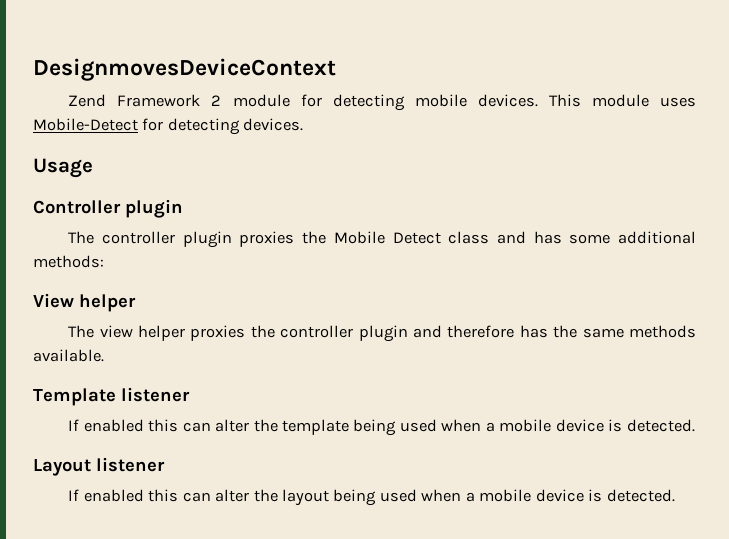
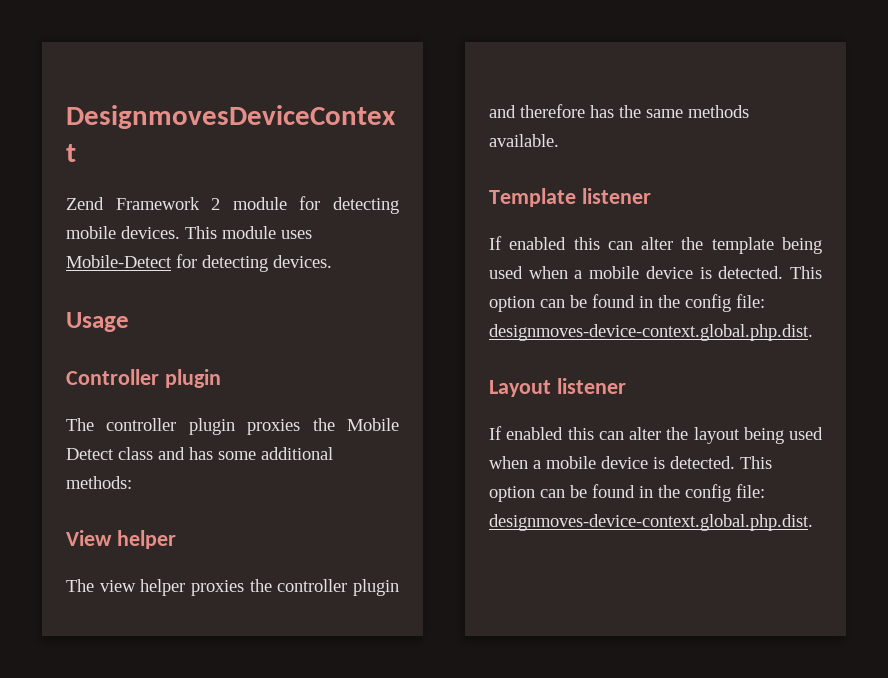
(695, 425) none -> [790,266,822,279] [489,294,765,312] [489,324,813,341] This option can be found in the config file: designmoves-device-context.global.php.dist.
(675, 495) none -> [740,456,772,469] [489,484,765,502] [489,514,813,531] This option can be found in the config file: designmoves-device-context.global.php.dist.

